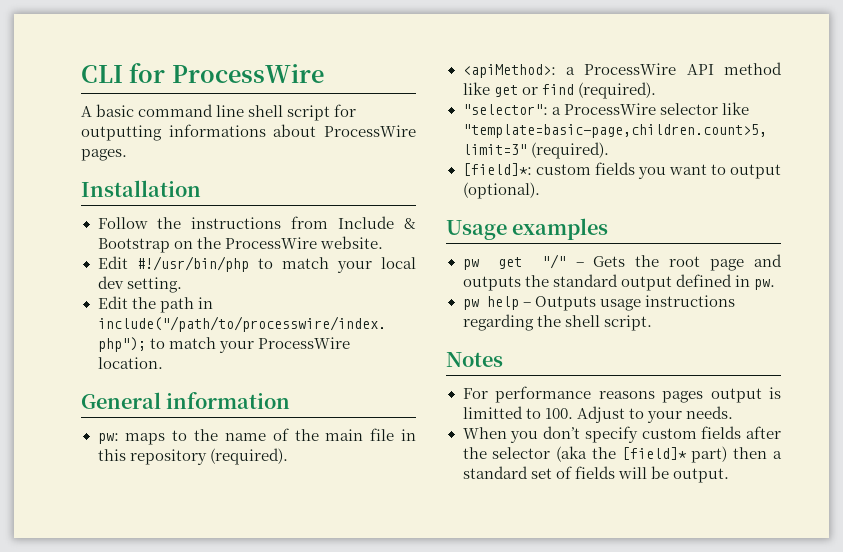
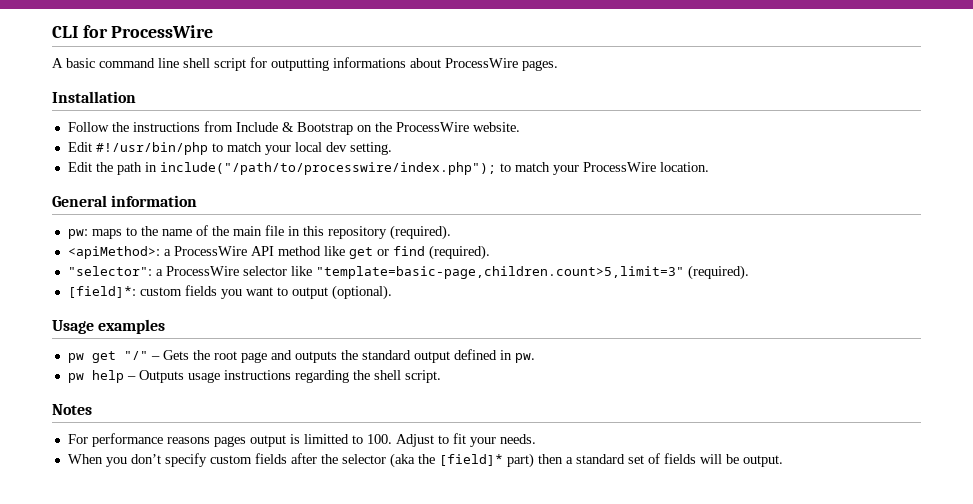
[462,124,767,138] [462,144,527,155] "template=basic-page,children.count>5, limit=3" -> [315,266,684,279] "template=basic-page,children.count>5,limit=3"
(644, 413) none -> [452,433,466,444] fit

